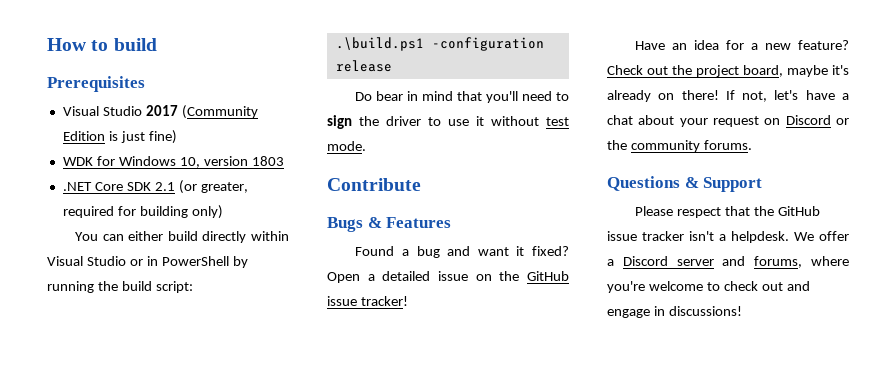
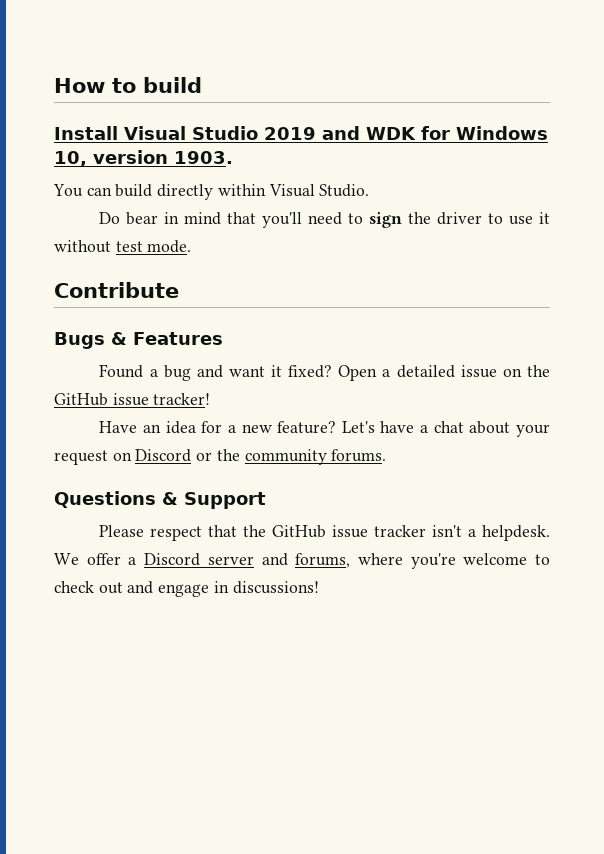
[47,76,145,92] [62,105,258,119] [62,130,177,144] Prerequisites // Visual Studio 2017 (Community Edition is just fine) // -> [54,126,360,140] Install Visual Studio 2019 and
[251,156,284,166] [62,180,248,194] [62,205,223,219] 1803 // .NET Core SDK 2.1 (or greater, required for building only) -> [174,151,233,164] 1903.
[128,231,164,241] either -> (112, 191) none
[86,256,248,268] [47,281,193,293] [335,37,544,51] [335,60,392,72] Studio or in PowerShell by running the build script: // .\build.ps1 -configuration release -> [319,184,370,197] Studio.
[607,65,849,77] [607,90,799,102] Check out the project board, maybe it's already on there! If not, let's -> [341,421,375,433] Let's

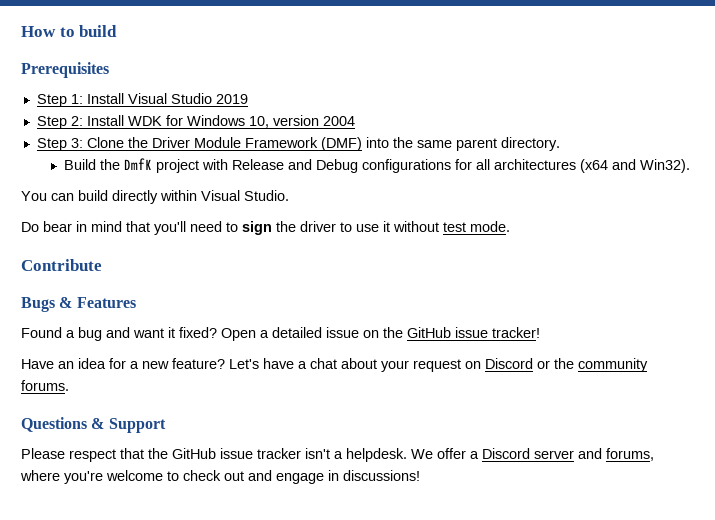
(202, 85) none -> [21,62,109,78] [36,94,83,107] Prerequisites // Step 1:
[322,126,360,140] and -> [36,115,124,129] // Step 2: Install
[174,151,233,164] 1903. -> [322,116,355,126] [36,137,560,151] [63,158,690,173] 2004 // Step 3: Clone the Driver Module Framework (DMF) into the same parent directory. // Build the DmfK project with Release and Debug configurations for all architectures (x64 and Win32).

